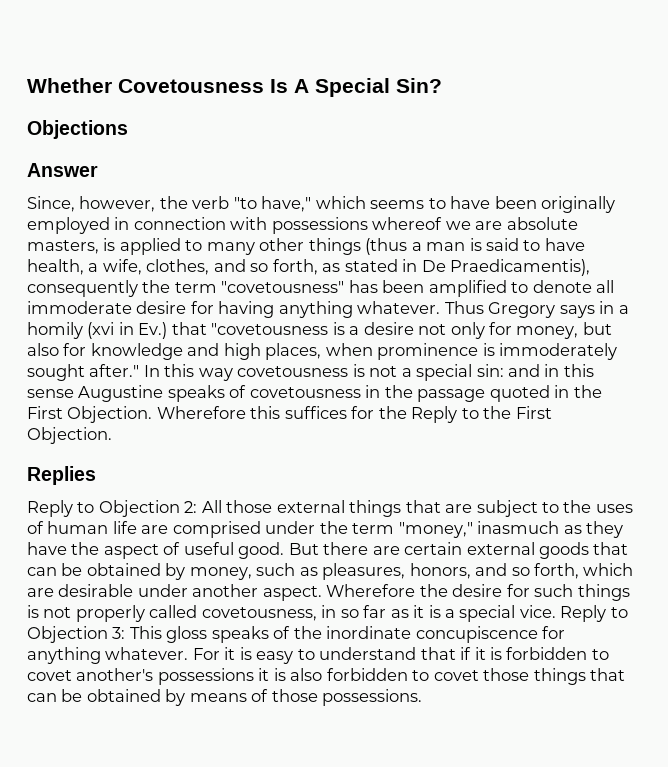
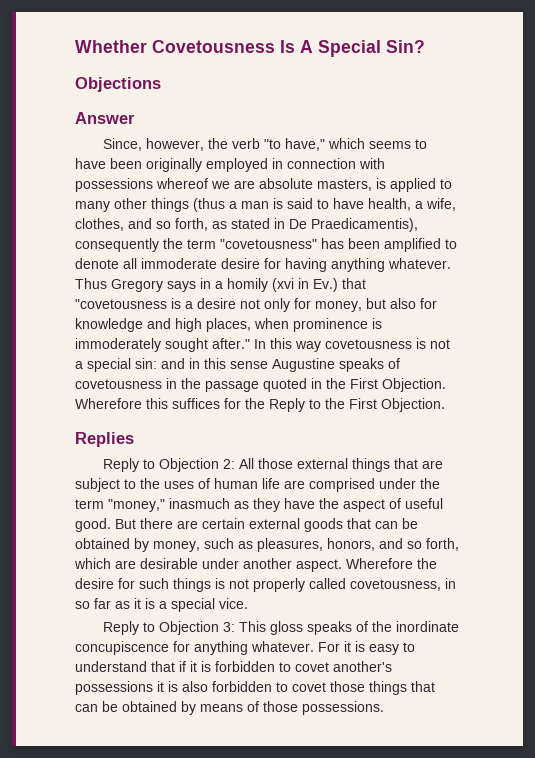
(556, 611) none -> (248, 603) //

